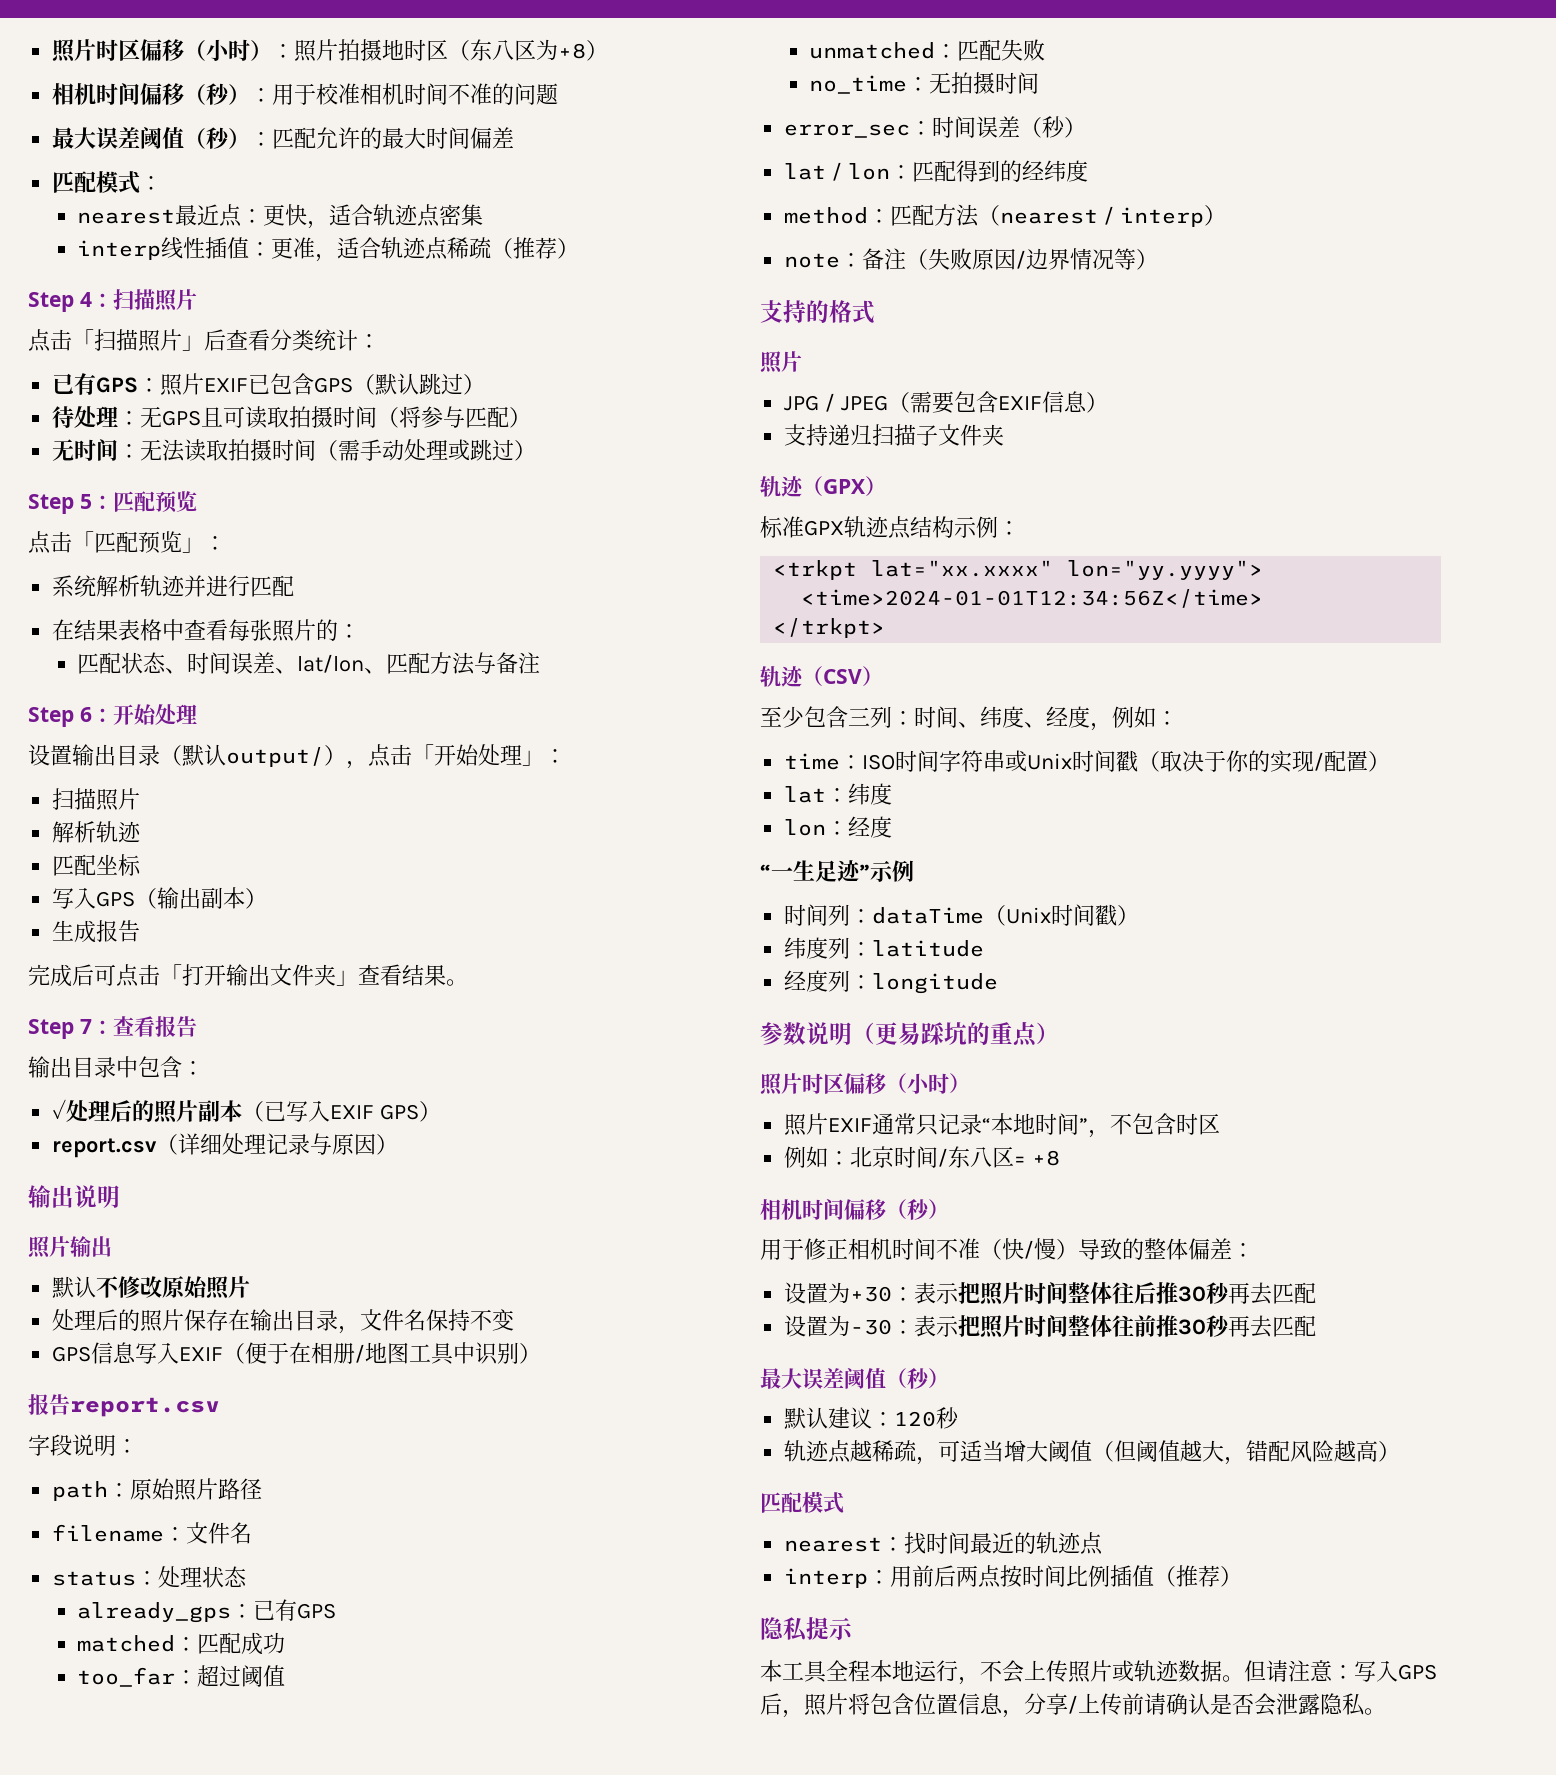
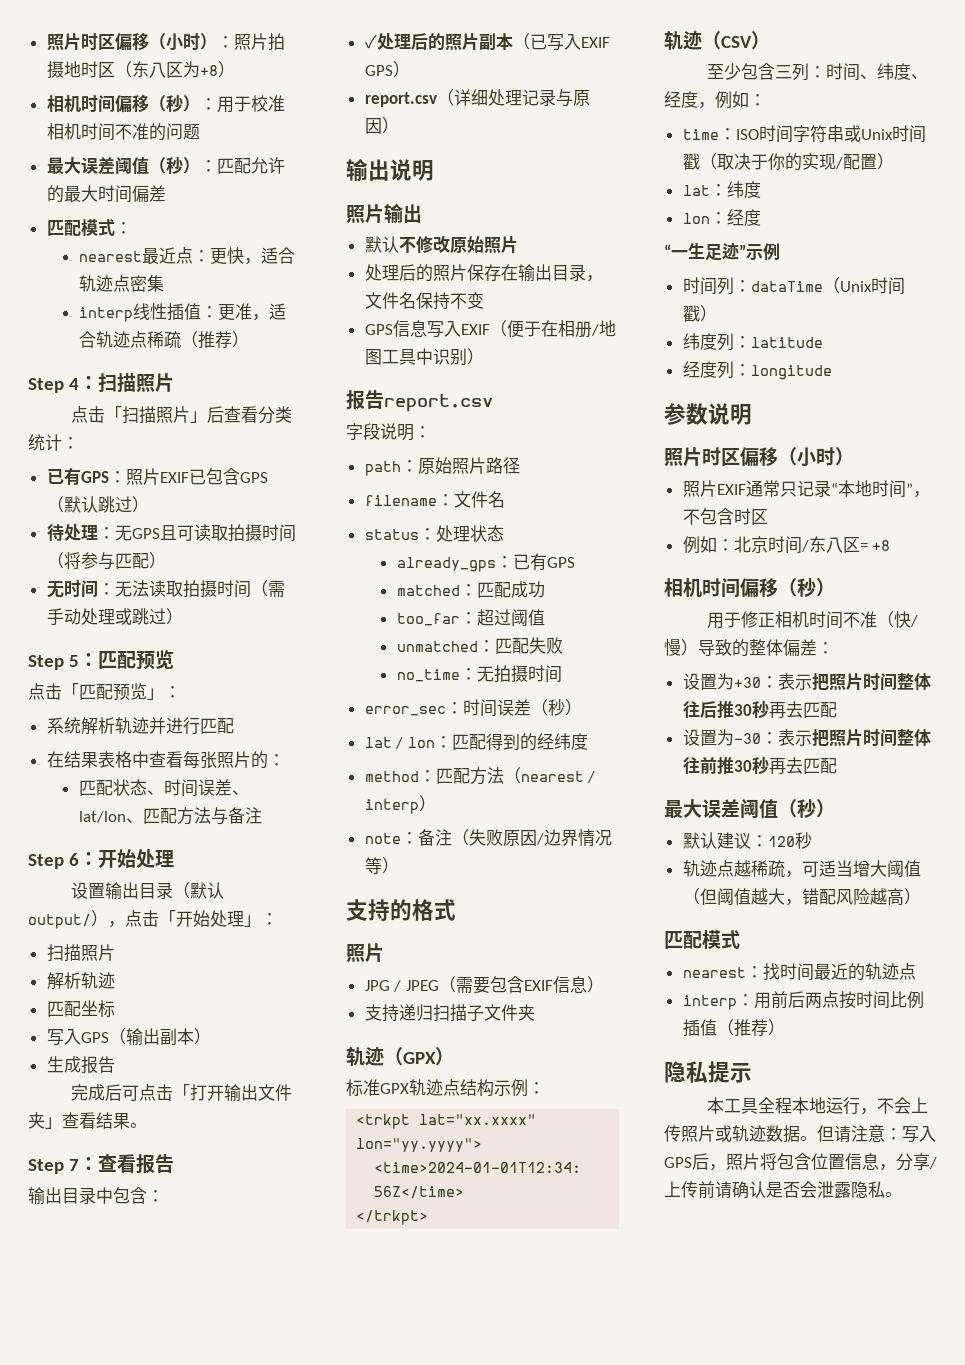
[852,1022,1059,1047] （更易踩坑的重点） -> (752, 414) none

